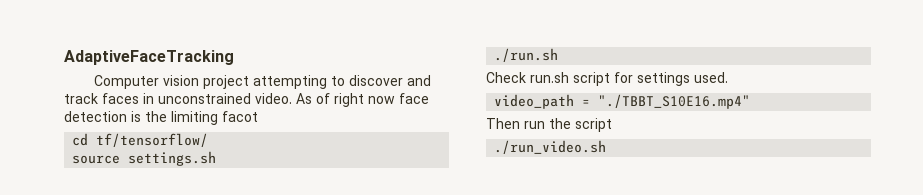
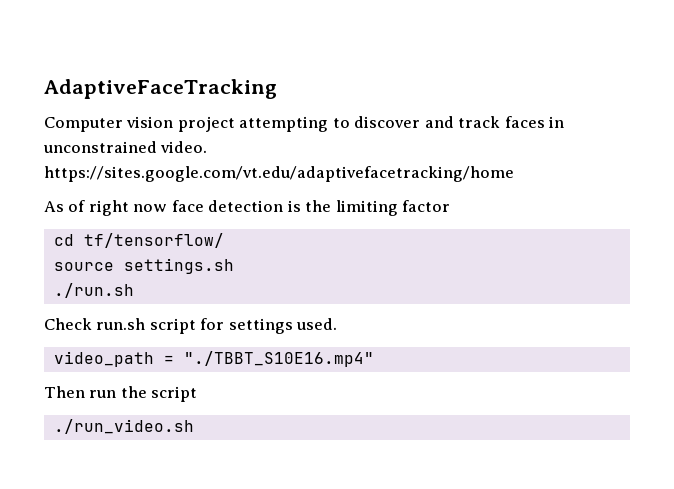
(292, 98) none -> [44,166,514,182] https://sites.google.com/vt.edu/adaptivefacetracking/home //
[222,111,258,122] facot -> [402,200,451,212] factor

